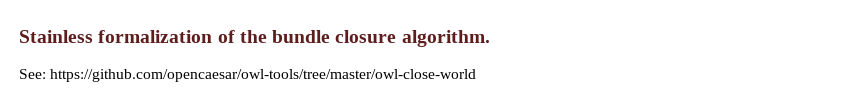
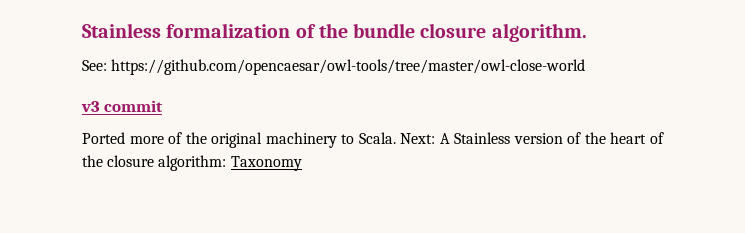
(477, 75) none -> [81,100,164,112] [82,132,665,148] [82,155,302,171] // v3 commit // Ported more of the original machinery to Scala. Next: A Stainless version of the heart of the closure algorithm: Taxonomy

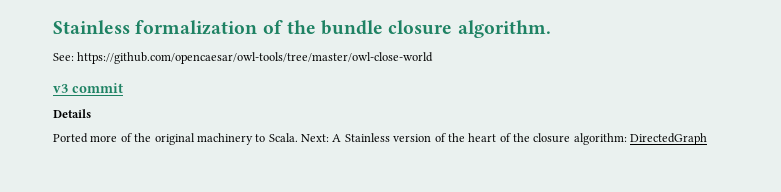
(164, 106) none -> [53,109,91,118] // Details
[230,156,302,171] Taxonomy -> [630,133,708,145] DirectedGraph

